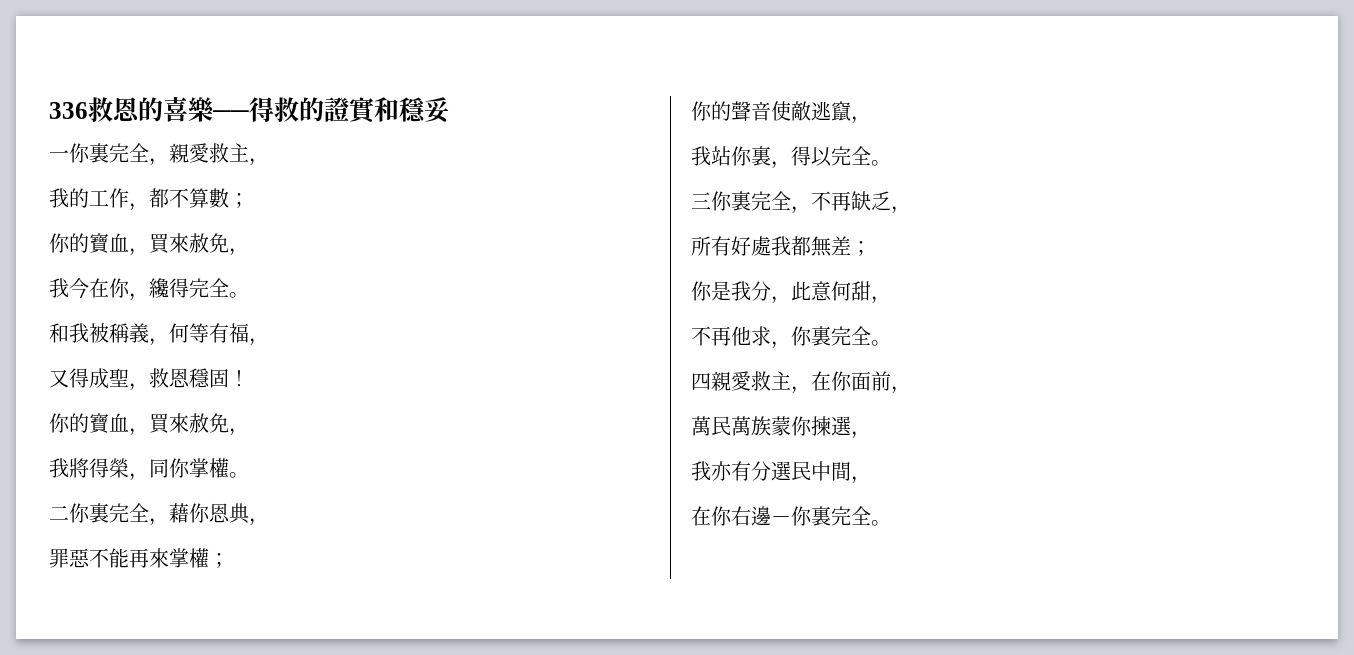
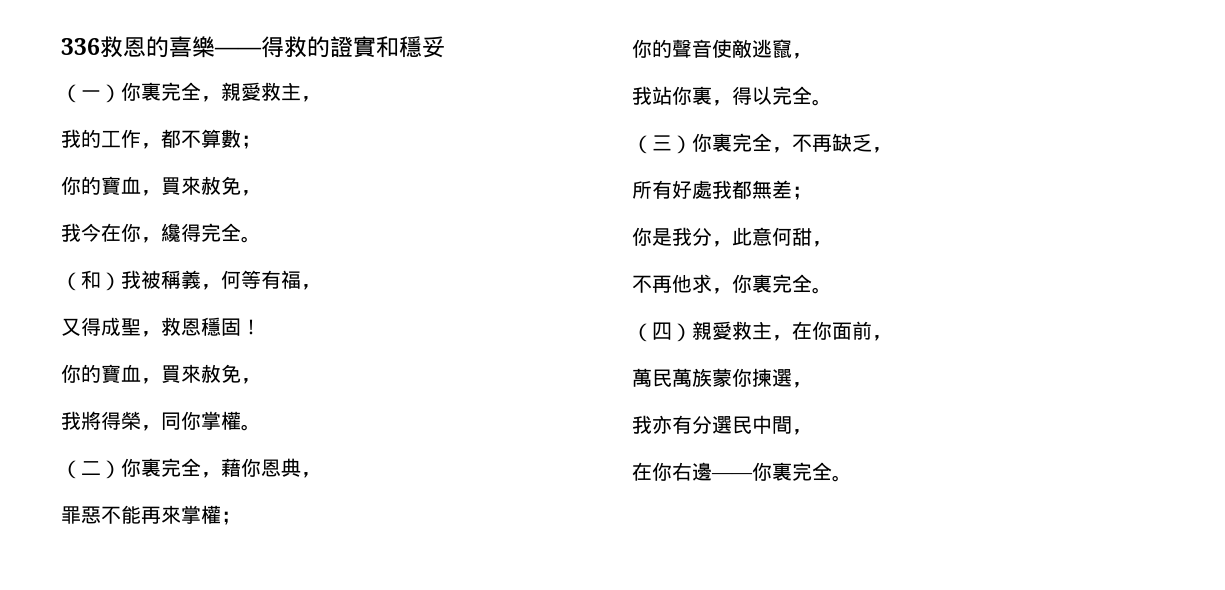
[212,110,249,119] ── -> [214,47,262,55] ——
[49,150,69,161] 一 -> [61,84,121,103] （一）
[49,323,69,343] 和 -> [61,270,121,291] （和）
[49,505,69,521] 二 -> [61,460,121,479] （二）
[691,192,711,209] 三 -> [632,135,692,154] （三）
[691,373,711,390] 四 -> [632,322,692,342] （四）
[771,516,791,524] － -> [711,473,753,479] ——

